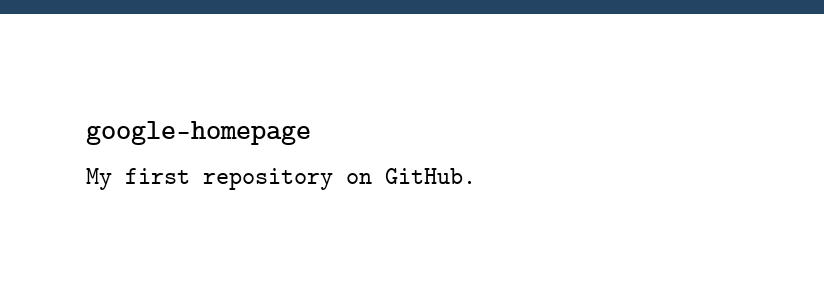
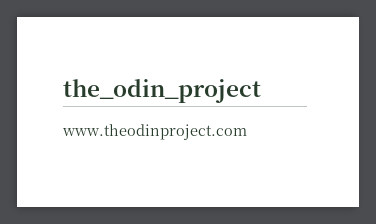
[86,121,311,145] [86,168,476,190] google-homepage // My first repository on GitHub. -> [63,79,261,103] [62,124,247,140] the_odin_project // www.theodinproject.com

